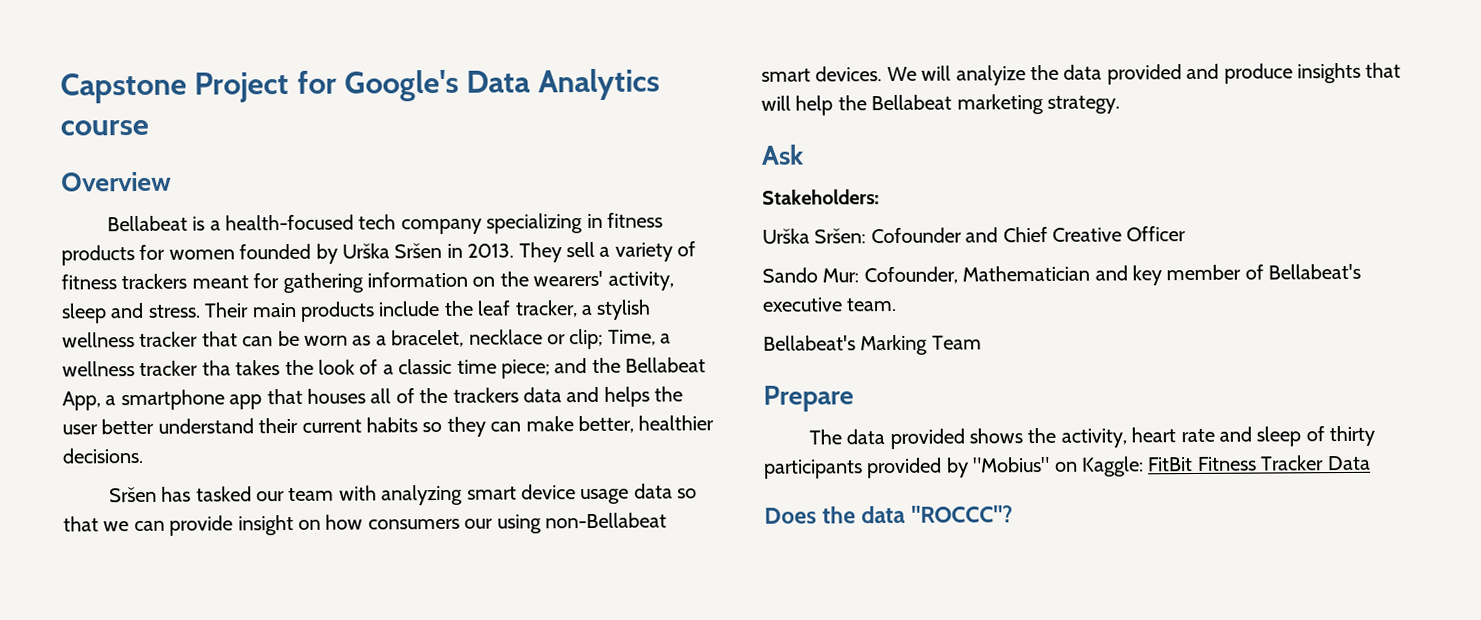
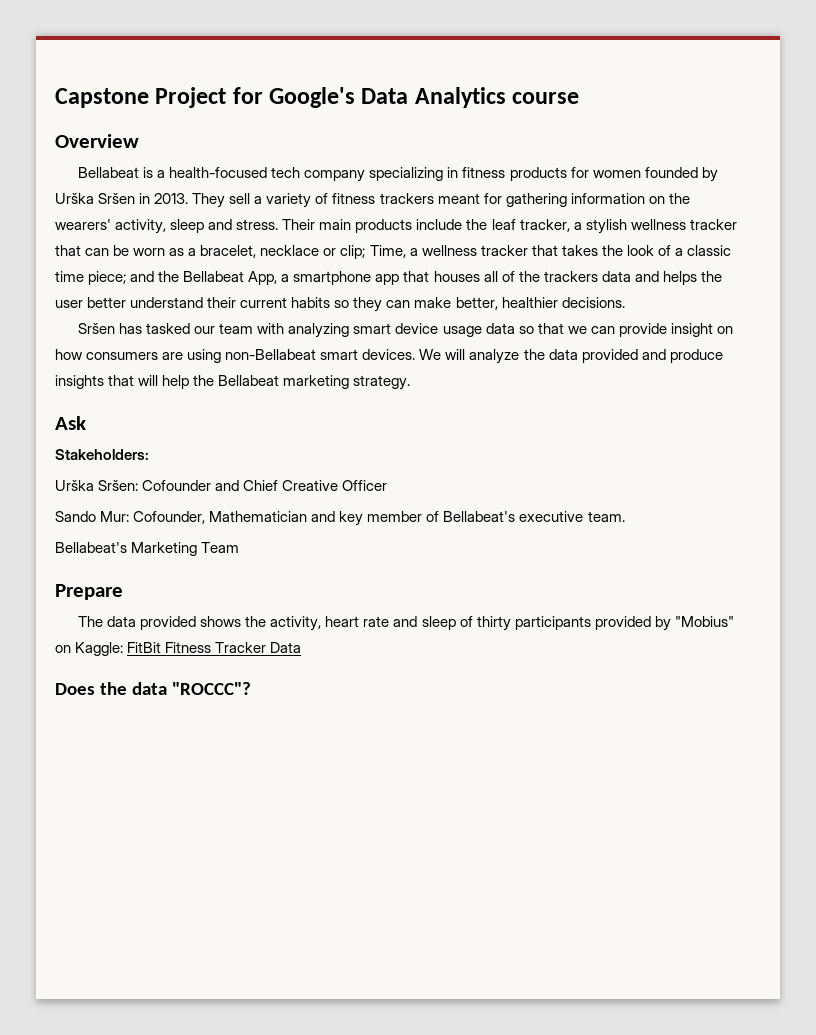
[201,360,231,376] tha -> [531,245,558,256] that
[464,518,494,529] our -> [162,352,184,360] are
[955,65,1026,86] analyize -> [469,349,520,364] analyze
[860,334,929,356] Marking -> [131,542,198,556] Marketing

